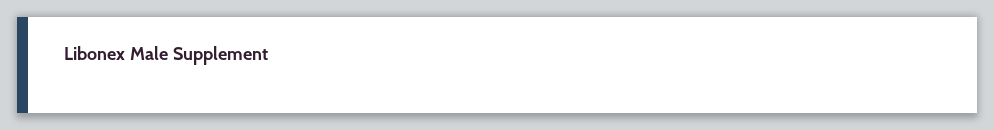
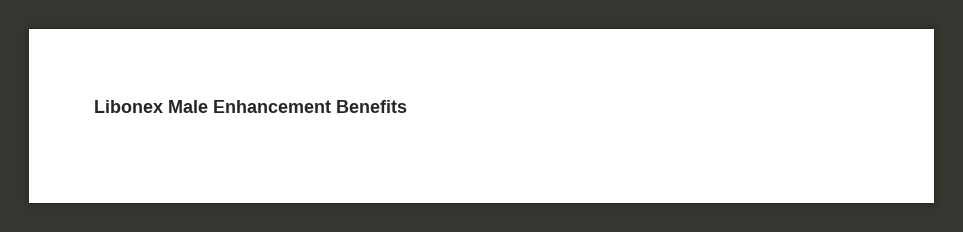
[172,46,268,65] Supplement -> [213,100,407,113] Enhancement Benefits

